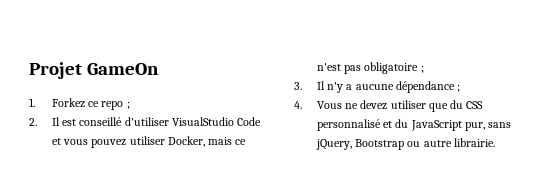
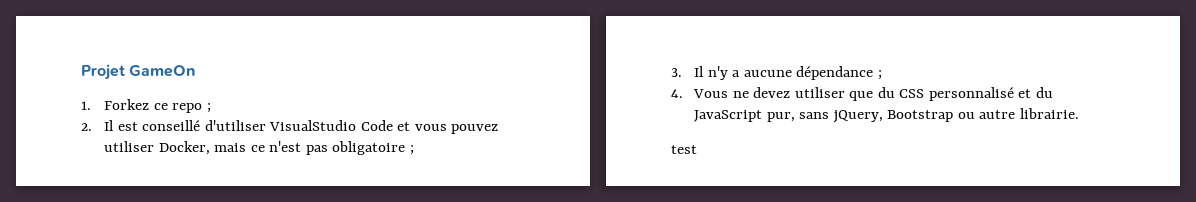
(495, 142) none -> [671,145,697,154] // test

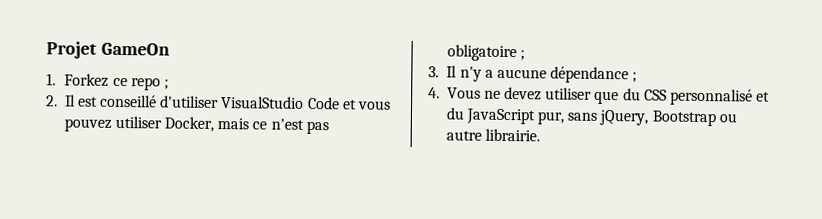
[671,145,697,154] // test -> (540, 135) none

